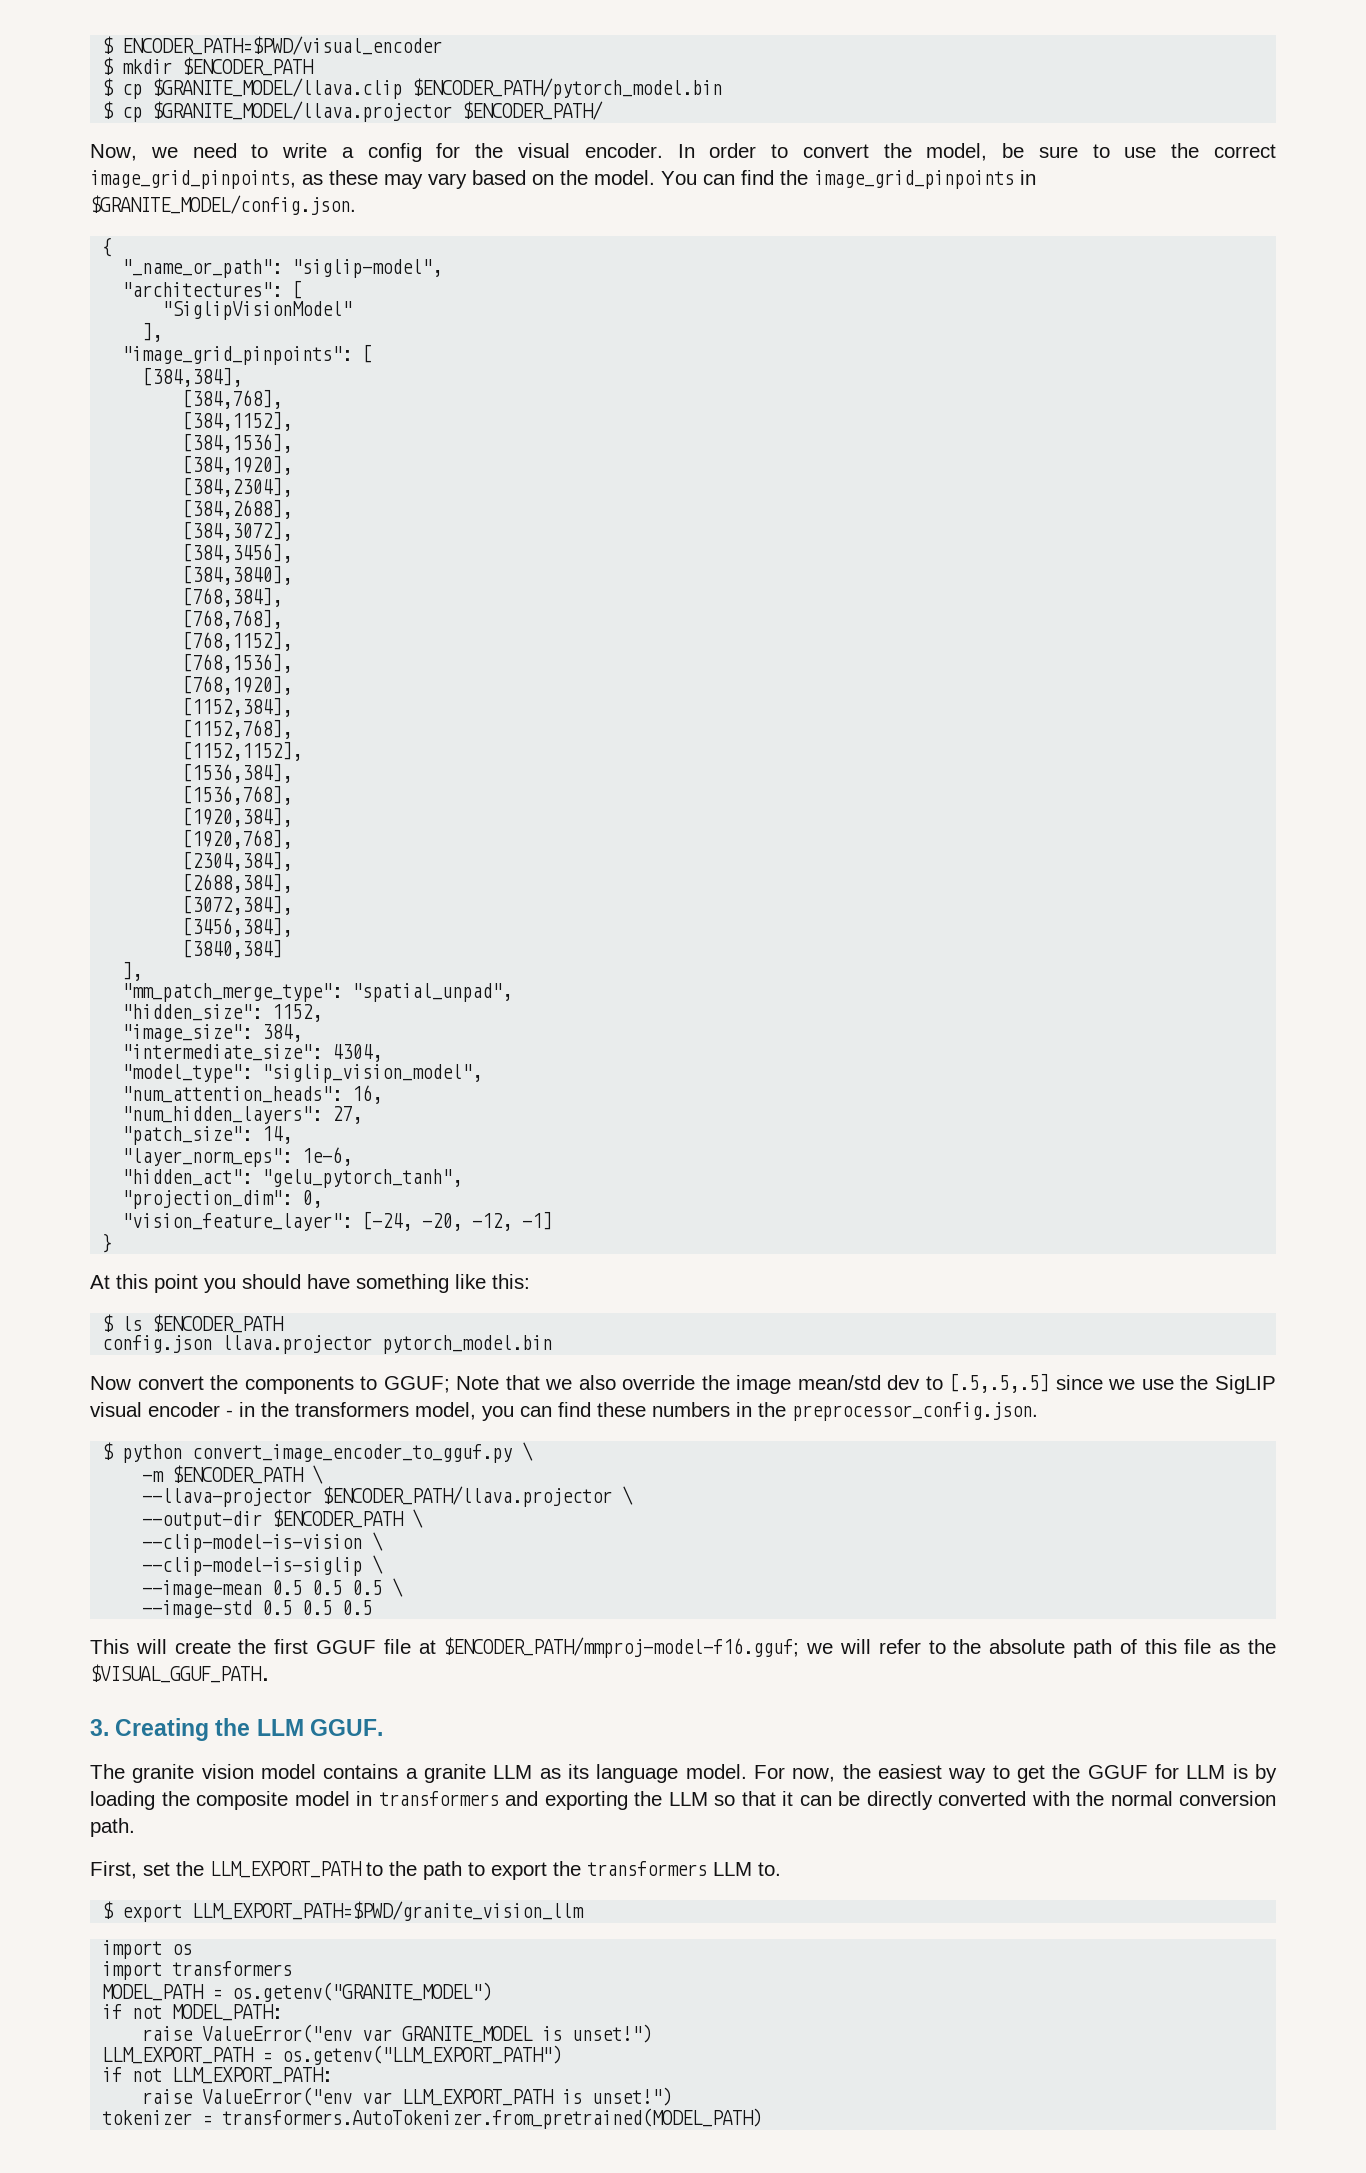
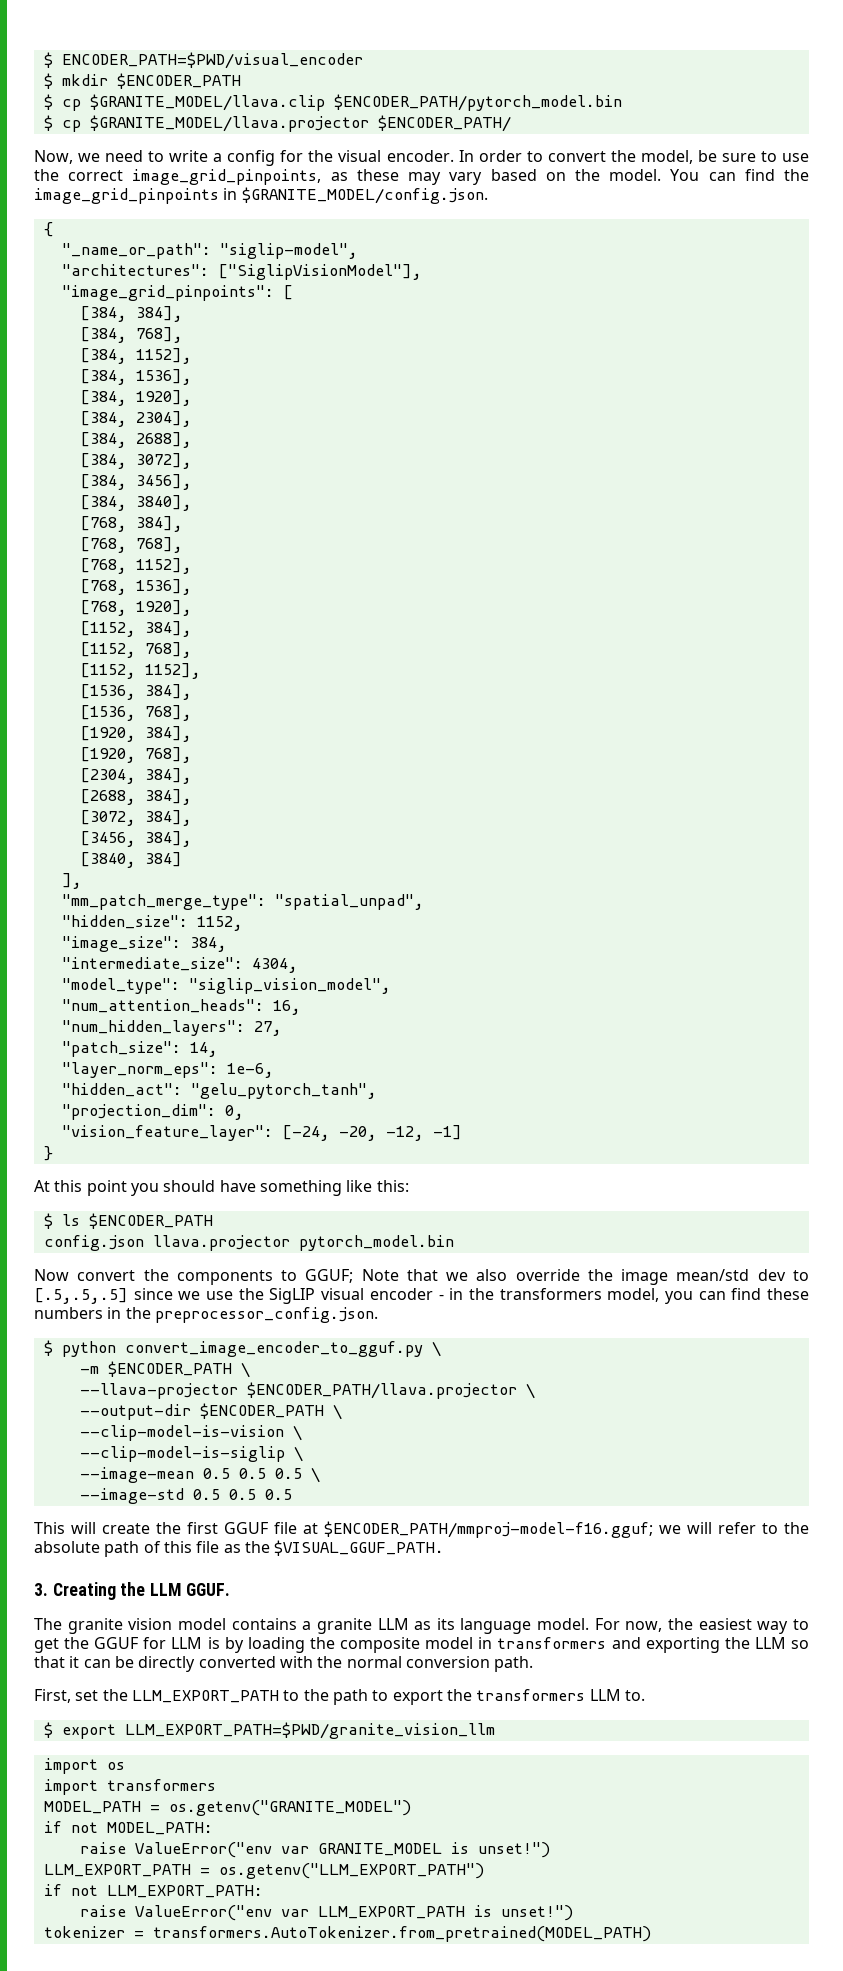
[292,280,303,299] [162,301,353,320] [142,322,163,342] [ // "SiglipVisionModel" // ], -> [217,264,422,280] ["SiglipVisionModel"],
[142,367,243,387] [182,389,283,409] [182,411,293,431] [182,433,293,453] [182,455,293,475] [182,477,293,497] [182,499,293,519] [182,521,293,541] [182,543,293,563] [182,565,293,585] [182,587,283,607] [182,609,283,629] [182,631,293,651] [182,653,293,673] [182,675,293,695] [182,697,293,717] [182,719,293,739] [182,741,303,761] [182,763,293,783] [182,785,293,805] [182,807,293,827] [182,829,293,849] [182,851,293,871] [182,873,293,893] [182,895,293,915] [182,917,293,937] [182,939,283,959] [384,384], // [384,768], // [384,1152], // [384,1536], // [384,1920], // [384,2304], // [384,2688], // [384,3072], // [384,3456], // [384,3840], // [768,384], // [768,768], // [768,1152], // [768,1536], // [768,1920], // [1152,384], // [1152,768], // [1152,1152], // [1536,384], // [1536,768], // [1920,384], // [1920,768], // [2304,384], // [2688,384], // [3072,384], // [3456,384], // [3840,384] -> [79,306,183,322] [79,327,183,343] [79,348,192,364] [79,369,192,385] [79,390,192,406] [79,411,192,427] [79,432,192,448] [79,453,192,469] [79,474,192,490] [79,495,192,511] [79,516,183,532] [79,537,183,553] [79,558,192,574] [79,579,192,595] [79,600,192,616] [79,621,192,637] [79,642,192,658] [79,663,201,679] [79,684,192,700] [79,705,192,721] [79,726,192,742] [79,747,192,763] [79,768,192,784] [79,789,192,805] [79,810,192,826] [79,831,192,847] [79,852,182,868] [384, 384], // [384, 768], // [384, 1152], // [384, 1536], // [384, 1920], // [384, 2304], // [384, 2688], // [384, 3072], // [384, 3456], // [384, 3840], // [768, 384], // [768, 768], // [768, 1152], // [768, 1536], // [768, 1920], // [1152, 384], // [1152, 768], // [1152, 1152], // [1536, 384], // [1536, 768], // [1920, 384], // [1920, 768], // [2304, 384], // [2688, 384], // [3072, 384], // [3456, 384], // [3840, 384]

